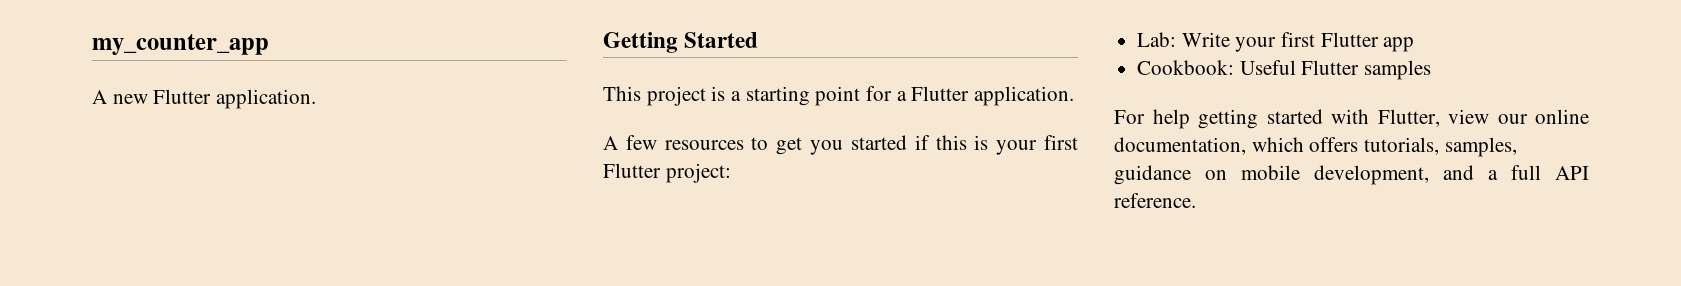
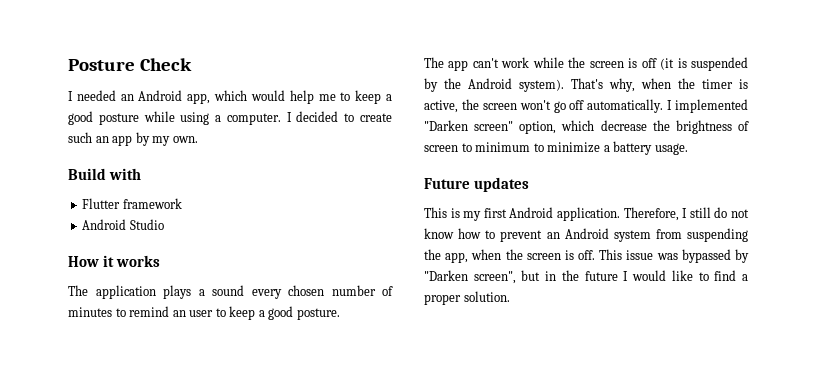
[92,33,269,55] [92,89,317,109] [603,32,759,53] [603,86,1075,106] [603,135,1078,155] [603,163,731,183] [1137,32,1415,52] [1137,60,1432,80] [1114,109,1589,129] [1114,137,1517,157] [1114,165,1589,185] [1114,193,1196,208] my_counter_app // A new Flutter application. // Getting Started // This project is a starting point for a Flutter application. // A few resources to get you started if this is your first Flutter project: // Lab: Write your first Flutter app // Cookbook: Useful Flutter samples // For help getting started with Flutter, view our online documentation, which offers tutorials, samples, guidance on mobile development, and a full API reference. -> [68,58,192,71] [68,90,392,104] [68,111,392,125] [68,132,198,146] [68,168,141,180] [82,198,182,209] [82,219,164,230] [68,255,160,267] [68,285,393,299] [68,306,340,320] [424,57,748,71] [424,78,748,92] [424,99,748,113] [424,120,749,134] [424,141,688,155] [424,177,529,192] [424,207,749,221] [424,228,748,242] [424,249,749,263] [424,270,748,284] [424,291,510,305] Posture Check // I needed an Android app, which would help me to keep a good posture while using a computer. I decided to create such an app by my own. // Build with // Flutter framework // Android Studio // How it works // The application plays a sound every chosen number of minutes to remind an user to keep a good posture. // The app can't work while the screen is off (it is suspended by the Android system). That's why, when the timer is active, the screen won't go off automatically. I implemented "Darken screen" option, which decrease the brightness of screen to minimum to minimize a battery usage. // Future updates // This is my first Android application. Therefore, I still do not know how to prevent an Android system from suspending the app, when the screen is off. This issue was bypassed by "Darken screen", but in the future I would like to find a proper solution.

